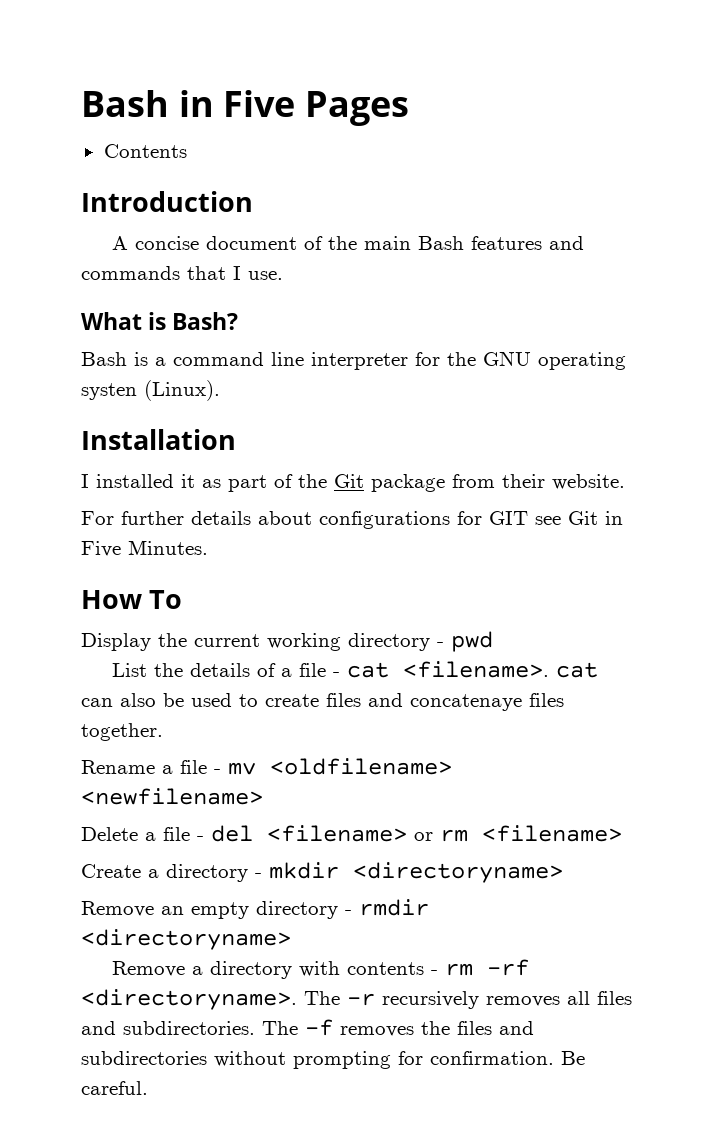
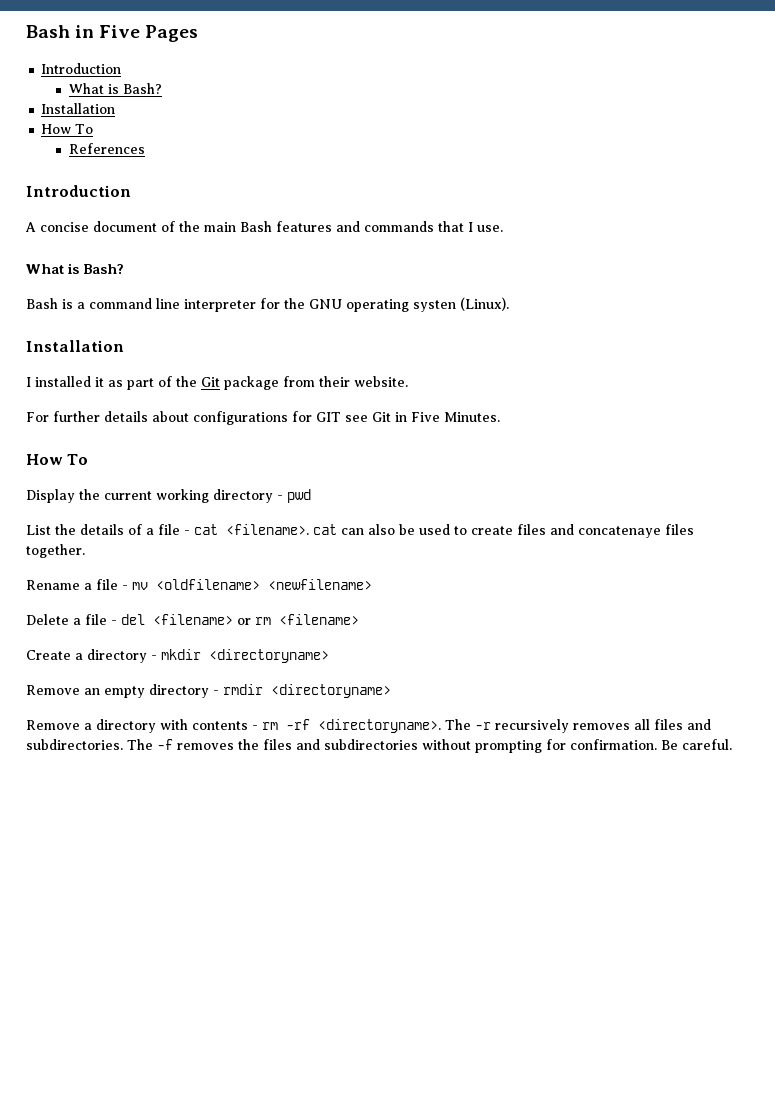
[103,144,187,158] Contents -> [41,63,122,74] [68,83,162,94] [41,103,116,114] [41,124,94,134] [68,143,145,154] Introduction // What is Bash? // Installation // How To // References

